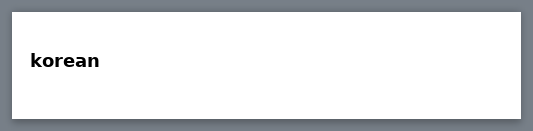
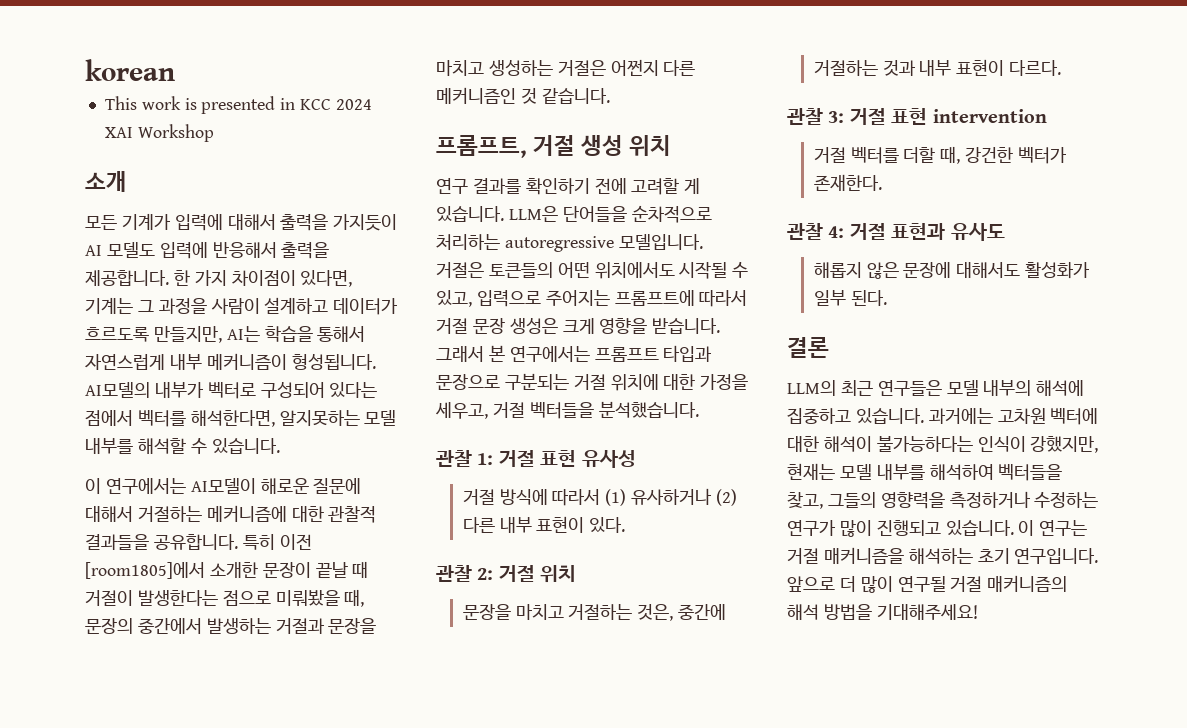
(100, 60) none -> [104,96,372,114] [104,124,214,142] [85,171,127,192] [85,213,398,231] [85,242,330,259] [85,270,353,287] [85,297,399,315] [85,326,366,343] [85,353,376,370] [85,382,378,399] [85,410,397,427] [85,438,280,454] [85,478,362,494] [85,505,377,523] [85,534,312,550] [85,561,369,579] [85,589,365,607] [85,618,377,634] [436,59,696,76] [436,87,610,104] [436,135,672,158] [436,178,701,195] [436,205,712,223] [436,234,703,252] [436,261,749,279] [436,290,748,307] [436,318,721,334] [436,345,713,362] [436,373,749,391] [435,401,699,419] [436,450,636,468] [462,488,738,506] [462,516,626,533] [436,565,577,583] [462,604,727,621] [813,59,1062,76] [787,108,1047,125] [813,146,1068,164] [813,174,882,191] [787,223,1005,241] [813,261,1091,279] [813,290,887,306] [787,337,829,358] [787,380,1085,396] [787,408,1099,425] [787,436,1099,453] [787,463,1063,481] [787,491,1099,509] [787,520,1088,537] [787,547,1099,564] [787,575,1068,593] [787,604,978,620] // This work is presented in KCC 2024 XAI Workshop // 소개 // 모든 기계가 입력에 대해서 출력을 가지듯이 AI 모델도 입력에 반응해서 출력을 제공합니다. 한 가지 차이점이 있다면, 기계는 그 과정을 사람이 설계하고 데이터가 흐르도록 만들지만, AI는 학습을 통해서 자연스럽게 내부 메커니즘이 형성됩니다. AI모델의 내부가 벡터로 구성되어 있다는 점에서 벡터를 해석한다면, 알지못하는 모델 내부를 해석할 수 있습니다. // 이 연구에서는 AI모델이 해로운 질문에 대해서 거절하는 메커니즘에 대한 관찰적 결과들을 공유합니다. 특히 이전 [room1805]에서 소개한 문장이 끝날 때 거절이 발생한다는 점으로 미뤄봤을 때, 문장의 중간에서 발생하는 거절과 문장을 마치고 생성하는 거절은 어쩐지 다른 메커니즘인 것 같습니다. // 프롬프트, 거절 생성 위치 // 연구 결과를 확인하기 전에 고려할 게 있습니다. LLM은 단어들을 순차적으로 처리하는 autoregressive 모델입니다. 거절은 토큰들의 어떤 위치에서도 시작될 수 있고, 입력으로 주어지는 프롬프트에 따라서 거절 문장 생성은 크게 영향을 받습니다. 그래서 본 연구에서는 프롬프트 타입과 문장으로 구분되는 거절 위치에 대한 가정을 세우고, 거절 벡터들을 분석했습니다. // 관찰 1: 거절 표현 유사성 // 거절 방식에 따라서 (1) 유사하거나 (2) 다른 내부 표현이 있다. // 관찰 2: 거절 위치 // 문장을 마치고 거절하는 것은, 중간에 거절하는 것과 내부 표현이 다르다. // 관찰 3: 거절 표현 intervention // 거절 벡터를 더할 때, 강건한 벡터가 존재한다. // 관찰 4: 거절 표현과 유사도 // 해롭지 않은 문장에 대해서도 활성화가 일부 된다. // 결론 // LLM의 최근 연구들은 모델 내부의 해석에 집중하고 있습니다. 과거에는 고차원 벡터에 대한 해석이 불가능하다는 인식이 강했지만, 현재는 모델 내부를 해석하여 벡터들을 찾고, 그들의 영향력을 측정하거나 수정하는 연구가 많이 진행되고 있습니다. 이 연구는 거절 매커니즘을 해석하는 초기 연구입니다. 앞으로 더 많이 연구될 거절 매커니즘의 해석 방법을 기대해주세요!

